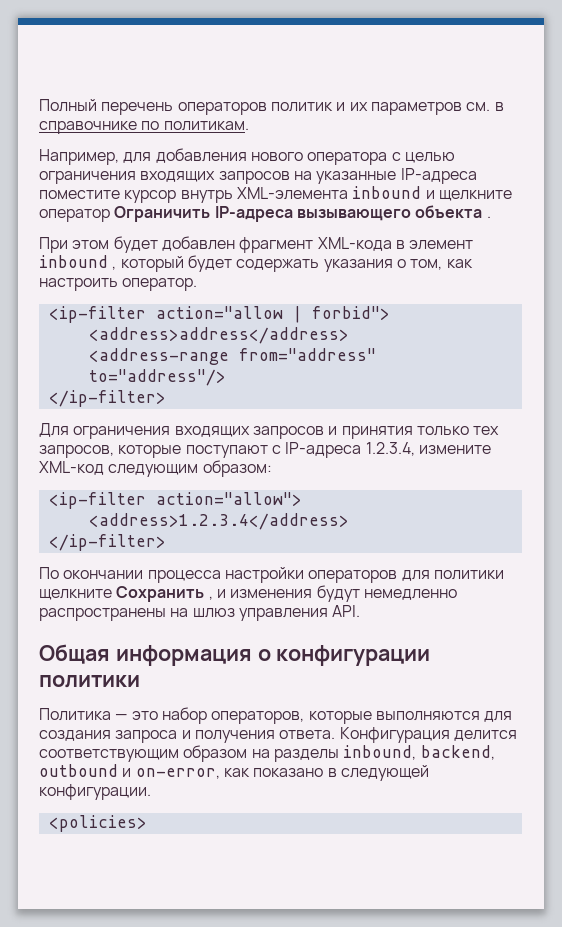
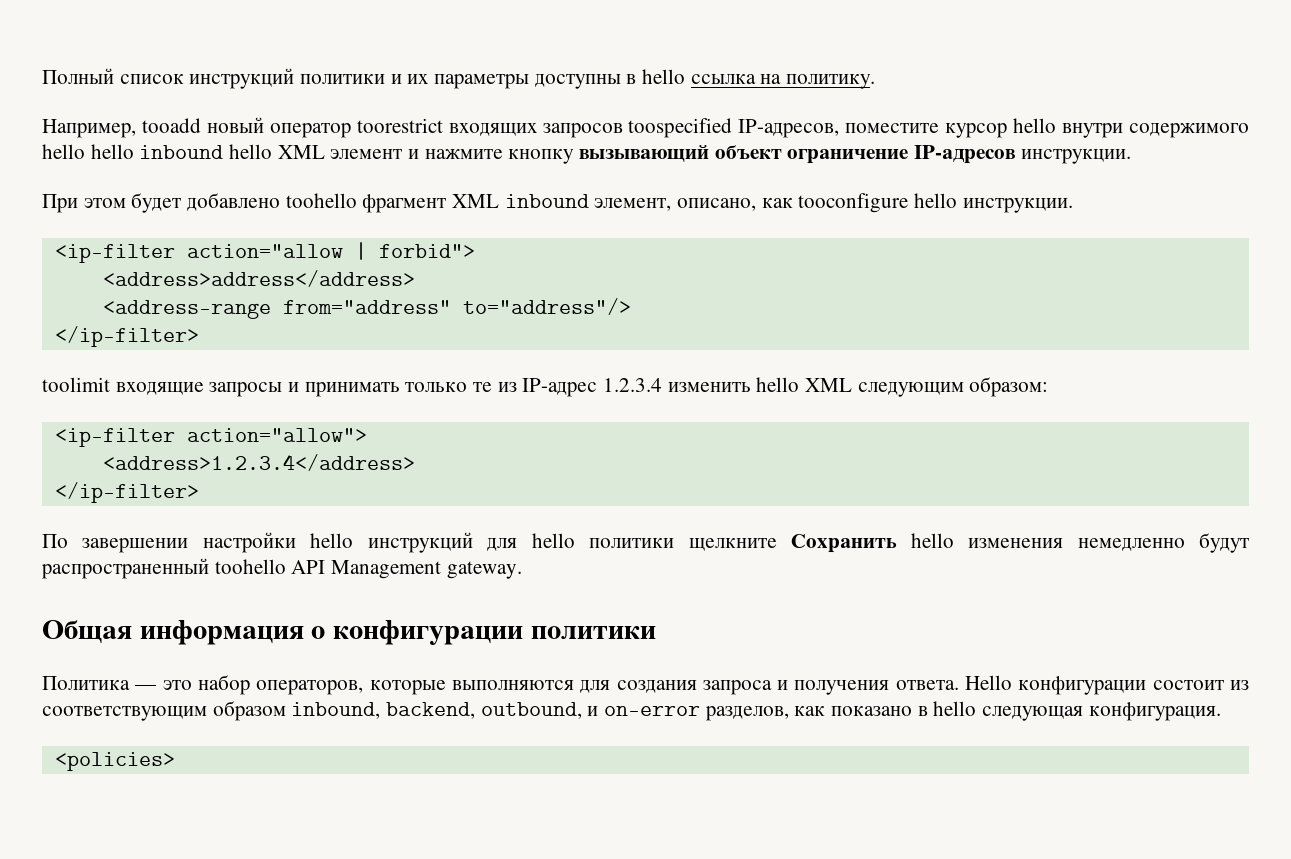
[101,102,504,115] [39,121,249,134] [39,148,455,165] [39,168,477,184] [39,186,512,203] [39,205,491,222] [39,236,474,253] [39,255,473,272] [39,278,198,291] перечень операторов политик и их параметров см. в справочнике по политикам. // Например, для добавления нового оператора с целью ограничения входящих запросов на указанные IP-адреса поместите курсор внутрь XML-элемента inbound и щелкните оператор Ограничить IP-адреса вызывающего объекта . // При этом будет добавлен фрагмент XML-кода в элемент inbound , который будет содержать указания о том, как настроить оператор. -> [119,68,876,89] [42,117,1249,138] [42,144,1131,164] [42,193,1073,213] список инструкций политики и их параметры доступны в hello ссылка на политику. // Например, tooadd новый оператор toorestrict входящих запросов toospecified IP-адресов, поместите курсор hello внутри содержимого hello hello inbound hello XML элемент и нажмите кнопку вызывающий объект ограничение IP-адресов инструкции. // При этом будет добавлено toohello фрагмент XML inbound элемент, описано, как tooconfigure hello инструкции.
[39,423,500,439] [39,442,491,458] [39,461,104,475] Для ограничения входящих запросов и принятия только тех запросов, которые поступают с IP-адреса 1.2.3.4, измените XML-код -> [42,377,853,397] toolimit входящие запросы и принимать только те из IP-адрес 1.2.3.4 изменить hello XML
[63,567,504,583] [39,585,457,602] [39,605,361,621] окончании процесса настройки операторов для политики щелкните Сохранить , и изменения будут немедленно распространены на шлюз управления API. -> [82,532,1249,553] [41,558,522,579] завершении настройки hello инструкций для hello политики щелкните Сохранить hello изменения немедленно будут распространенный toohello API Management gateway.
[339,727,517,743] [39,745,495,762] [39,764,429,781] [39,784,151,800] Конфигурация делится соответствующим образом на разделы inbound, backend, outbound и on-error, как показано в следующей конфигурации. -> [965,675,1249,695] [42,701,1221,721] Hello конфигурации состоит из соответствующим образом inbound, backend, outbound, и on-error разделов, как показано в hello следующая конфигурация.

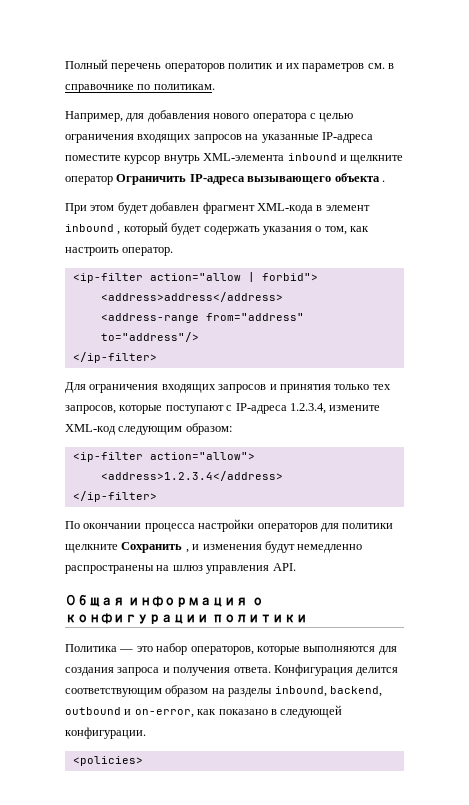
[119,68,876,89] [42,117,1249,138] [42,144,1131,164] [42,193,1073,213] список инструкций политики и их параметры доступны в hello ссылка на политику. // Например, tooadd новый оператор toorestrict входящих запросов toospecified IP-адресов, поместите курсор hello внутри содержимого hello hello inbound hello XML элемент и нажмите кнопку вызывающий объект ограничение IP-адресов инструкции. // При этом будет добавлено toohello фрагмент XML inbound элемент, описано, как tooconfigure hello инструкции. -> [111,63,394,72] [65,84,215,93] [65,110,354,122] [65,132,373,143] [65,153,404,164] [65,173,385,185] [65,202,370,214] [65,222,369,235] [65,247,174,256] перечень операторов политик и их параметров см. в справочнике по политикам. // Например, для добавления нового оператора с целью ограничения входящих запросов на указанные IP-адреса поместите курсор внутрь XML-элемента inbound и щелкните оператор Ограничить IP-адреса вызывающего объекта . // При этом будет добавлен фрагмент XML-кода в элемент inbound , который будет содержать указания о том, как настроить оператор.
[42,377,853,397] toolimit входящие запросы и принимать только те из IP-адрес 1.2.3.4 изменить hello XML -> [65,382,391,393] [65,403,381,414] [65,424,116,435] Для ограничения входящих запросов и принятия только тех запросов, которые поступают с IP-адреса 1.2.3.4, измените XML-код
[82,532,1249,553] [41,558,522,579] завершении настройки hello инструкций для hello политики щелкните Сохранить hello изменения немедленно будут распространенный toohello API Management gateway. -> [83,519,394,532] [65,541,363,553] [65,563,296,574] окончании процесса настройки операторов для политики щелкните Сохранить , и изменения будут немедленно распространены на шлюз управления API.
[965,675,1249,695] [42,701,1221,721] Hello конфигурации состоит из соответствующим образом inbound, backend, outbound, и on-error разделов, как показано в hello следующая конфигурация. -> [273,664,399,676] [65,685,382,697] [65,705,343,718] [65,727,146,739] Конфигурация делится соответствующим образом на разделы inbound, backend, outbound и on-error, как показано в следующей конфигурации.

